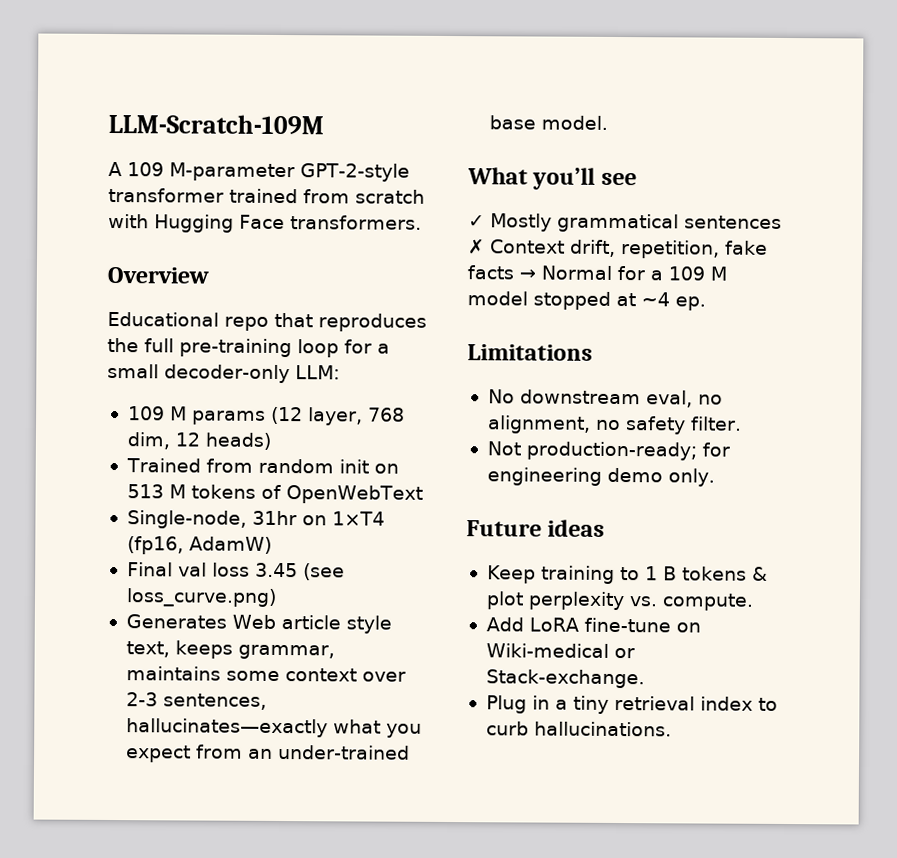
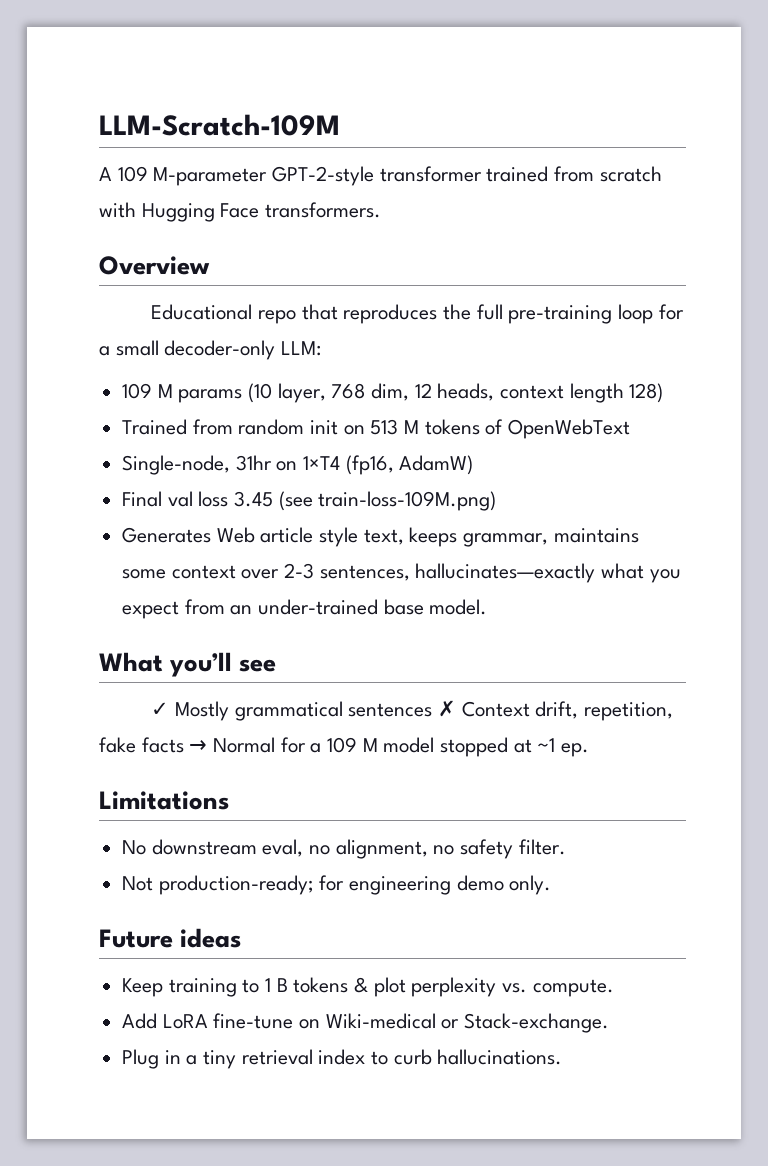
[270,406,303,425] (12 -> [248,383,273,403] (10
[204,432,271,450] heads) -> [437,383,664,403] heads, context length 128)
[125,588,277,607] loss_curve.png) -> [318,491,497,511] train-loss-109M.png)
[641,292,670,307] ~4 -> [537,738,556,752] ~1

